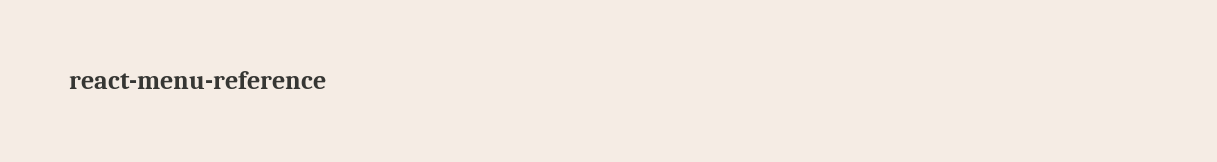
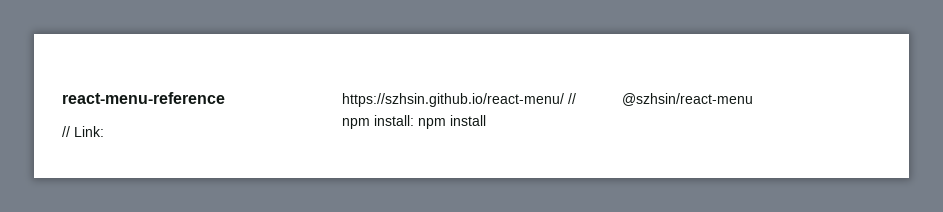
(326, 80) none -> [62,126,104,137] [342,93,576,107] [342,115,486,129] [622,93,753,106] // // Link: https://szhsin.github.io/react-menu/ // npm install: npm install @szhsin/react-menu

